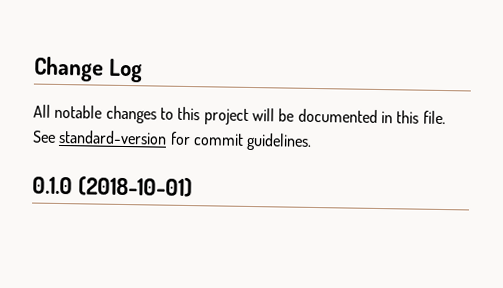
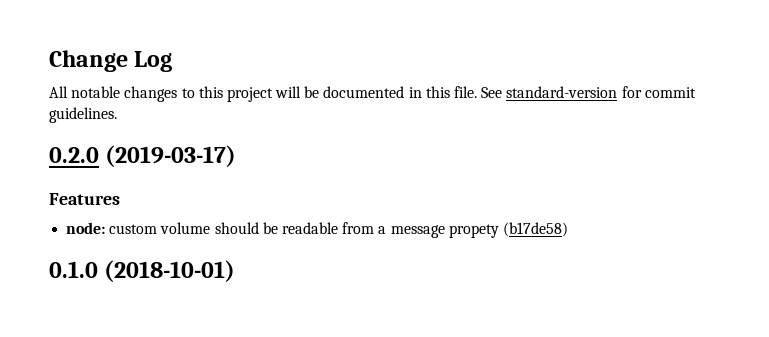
(313, 141) none -> [49,145,237,167] [49,193,120,205] [66,222,568,238] // 0.2.0 (2019-03-17) // Features // node: custom volume should be readable from a message propety (b17de58)

